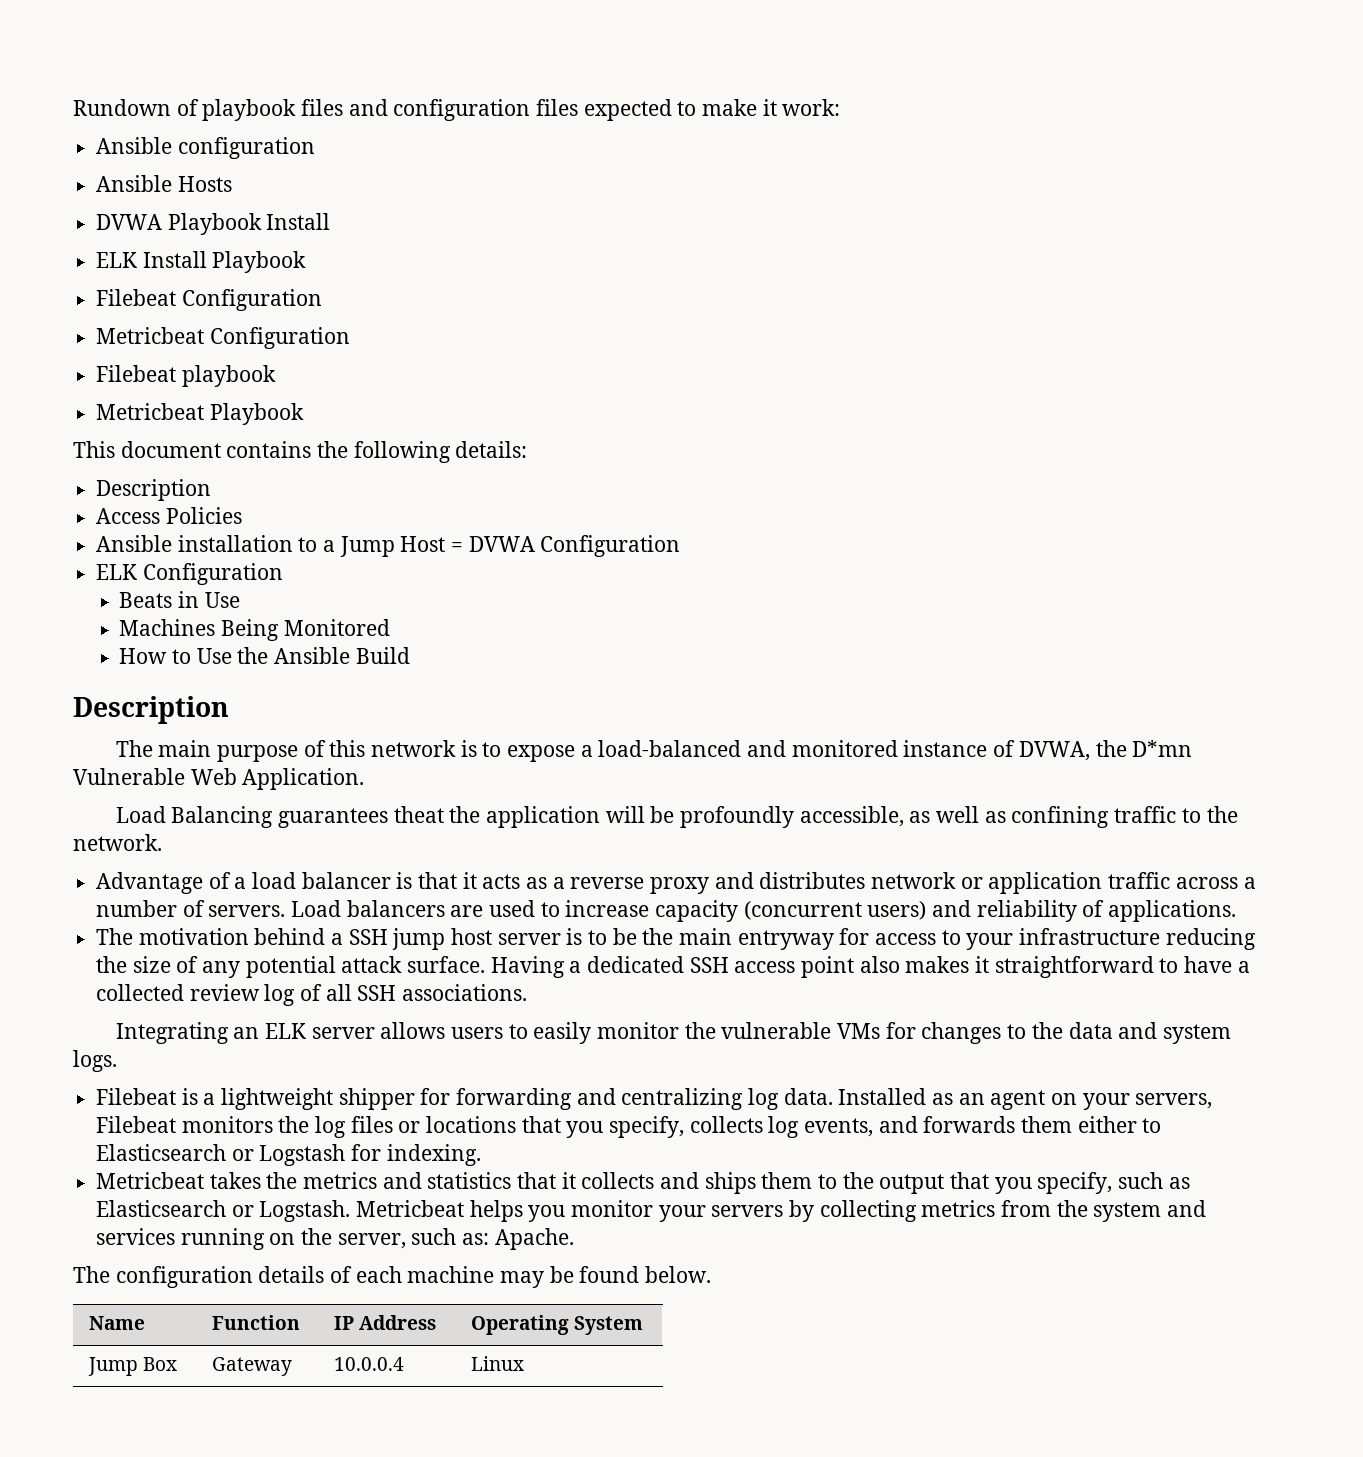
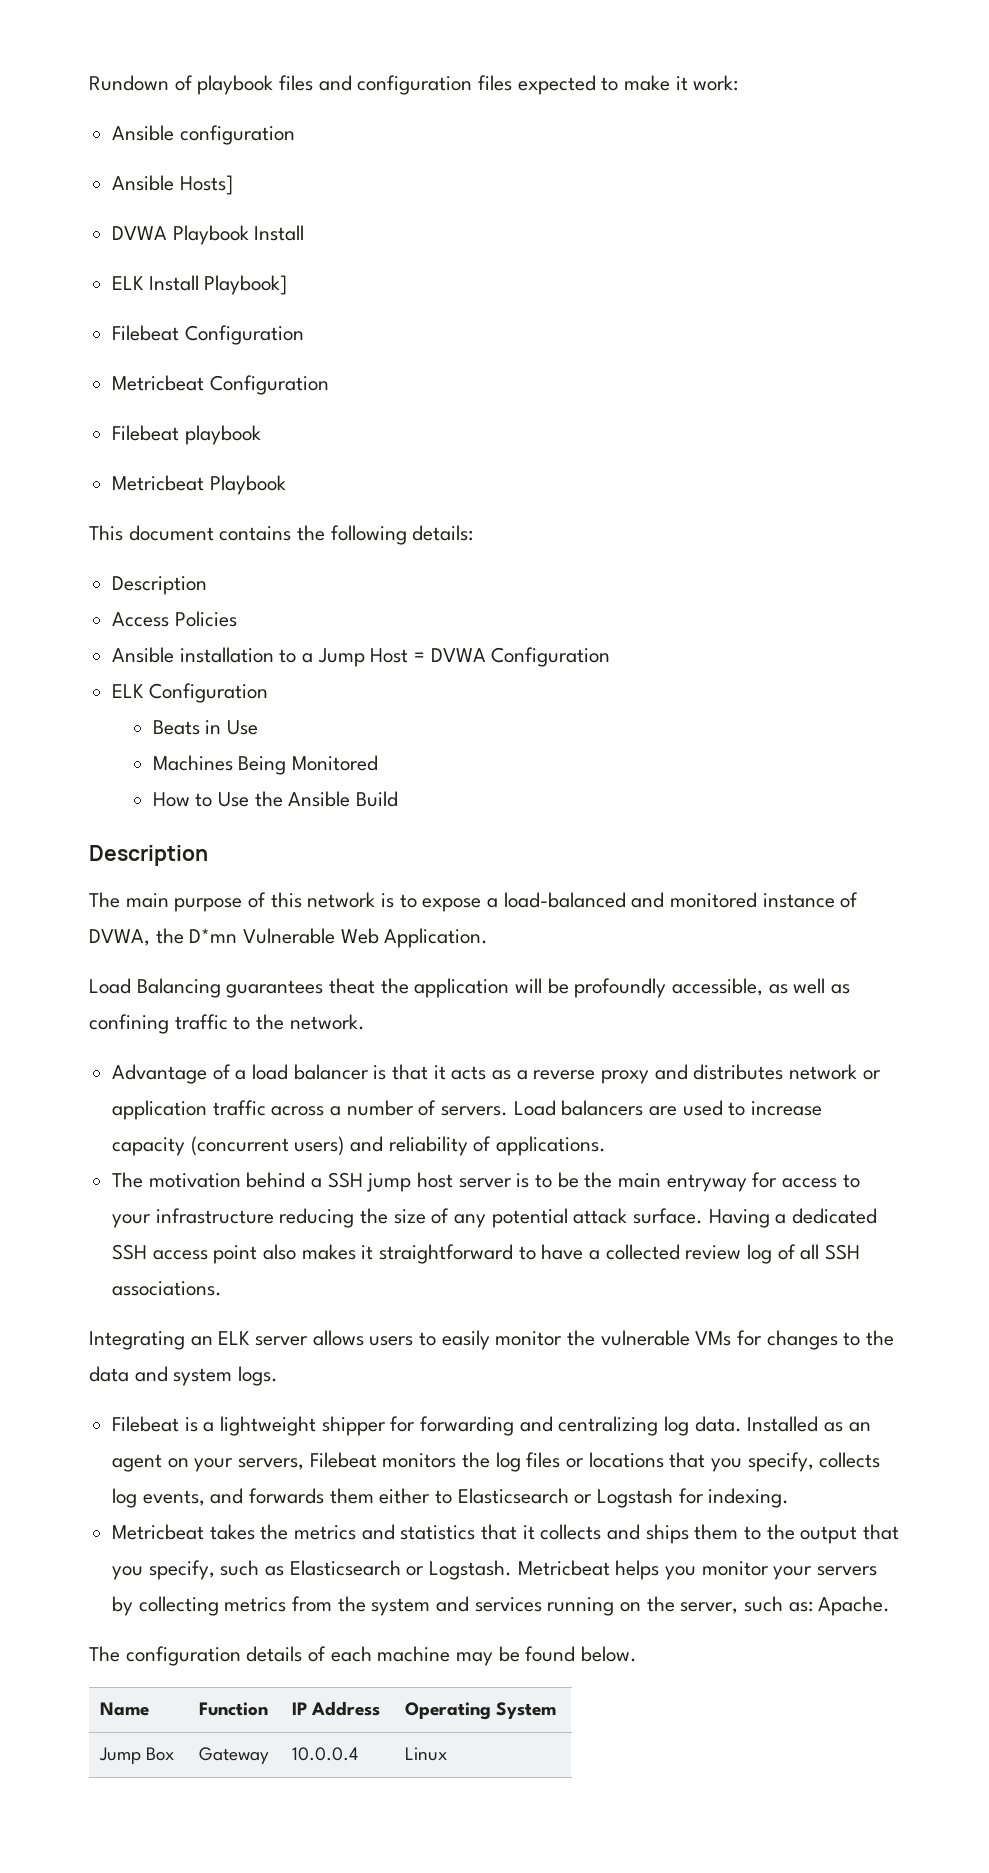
[177,176,232,192] Hosts -> [179,175,233,195] Hosts]
[212,251,307,273] Playbook -> [204,275,288,295] Playbook]

